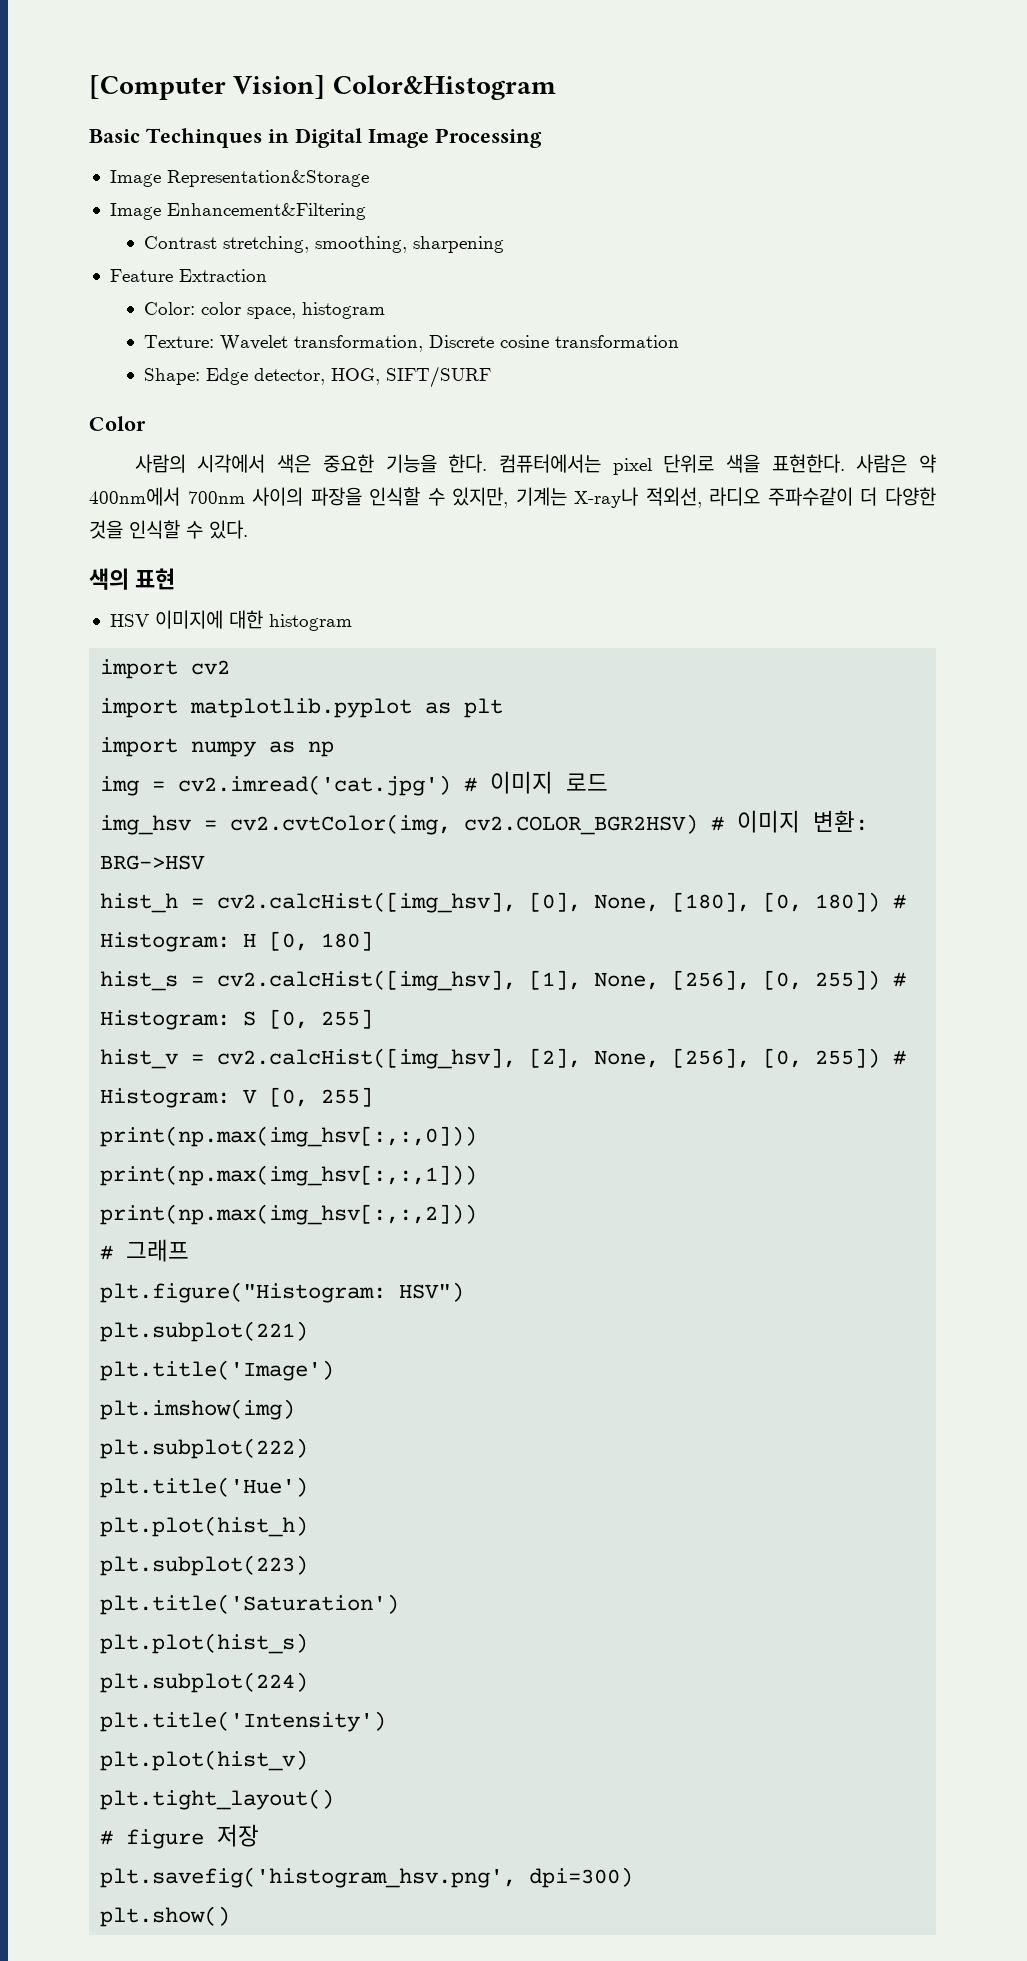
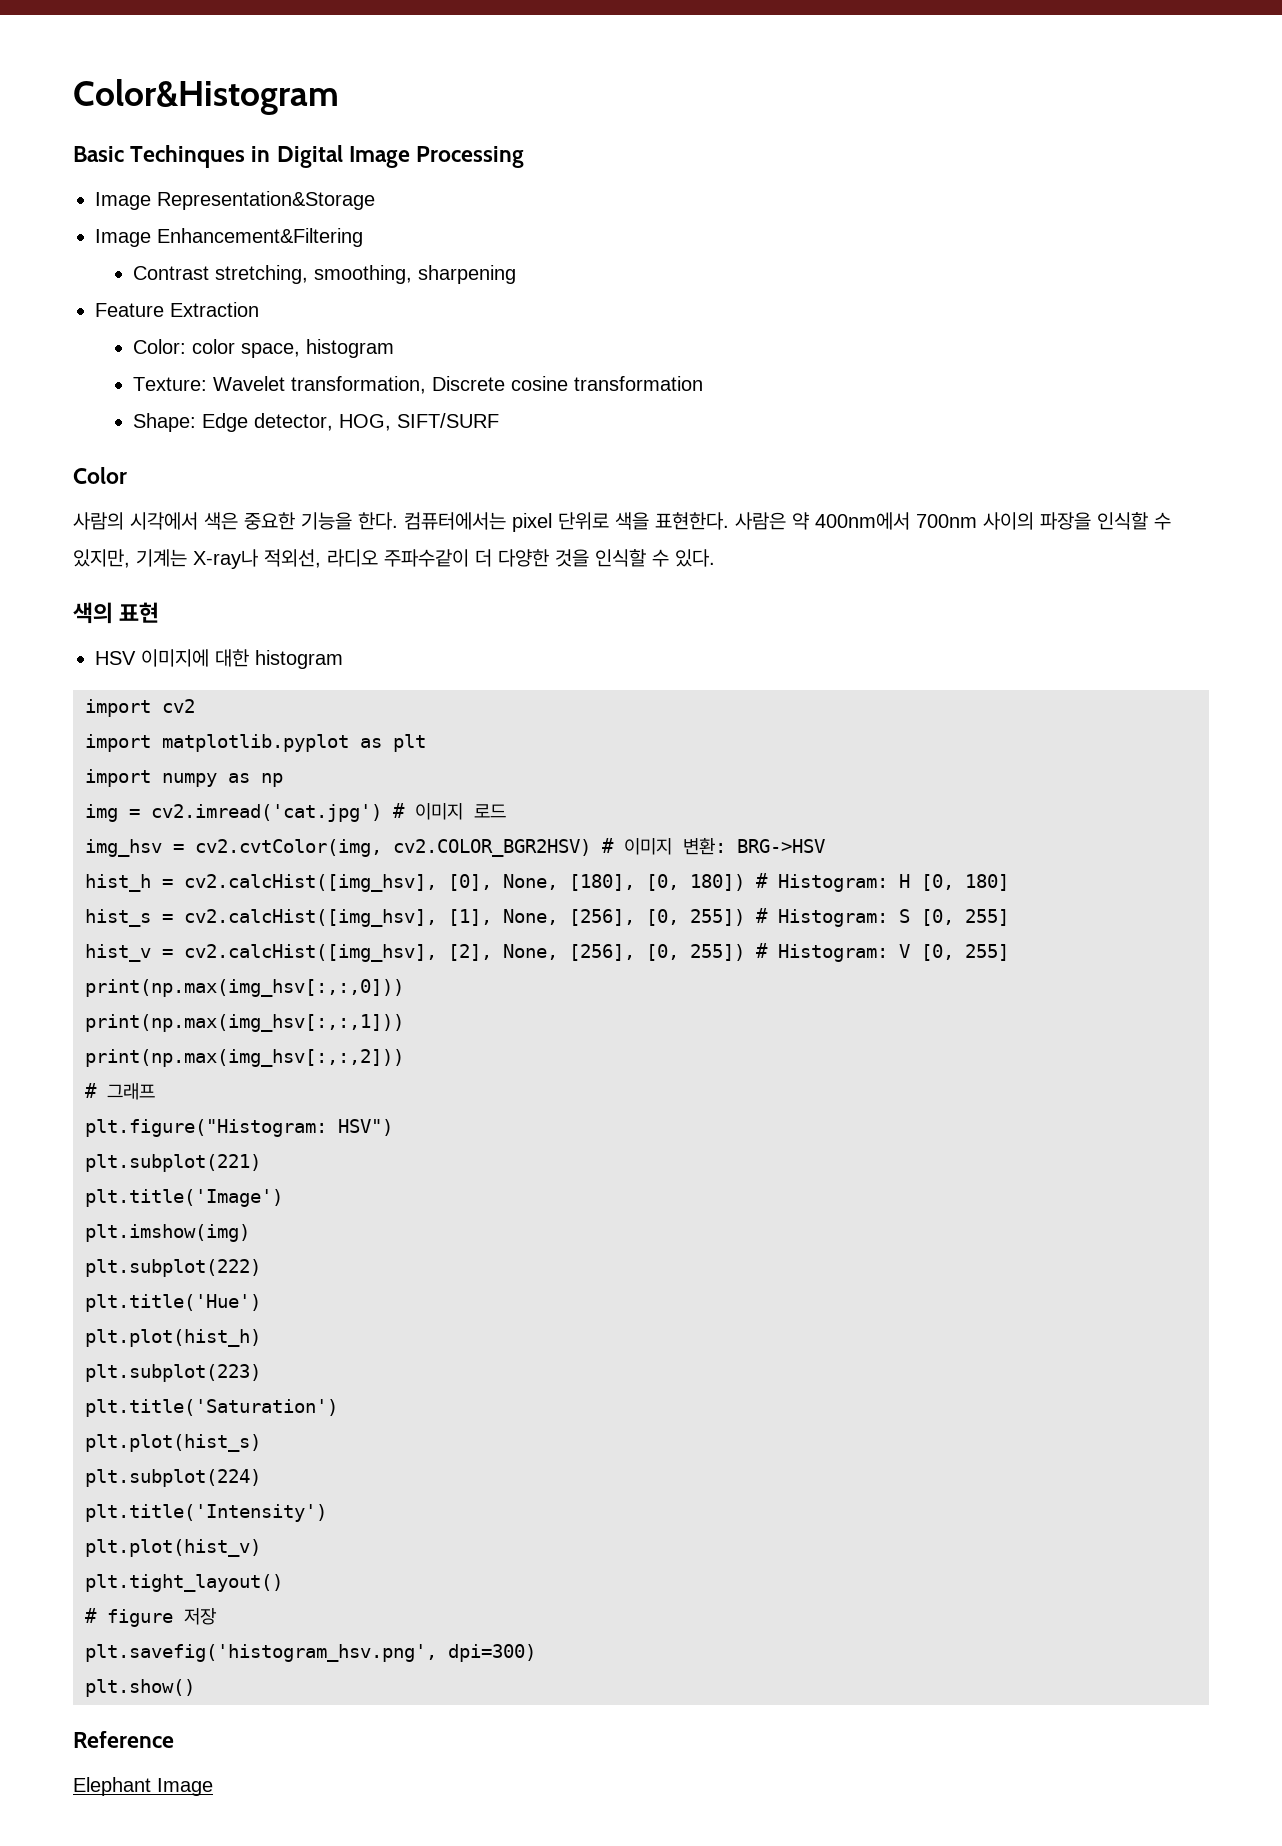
[89,75,326,100] [Computer Vision] -> (73, 97) none
(231, 1916) none -> [73,1731,174,1748] [73,1777,213,1796] // Reference // Elephant Image

